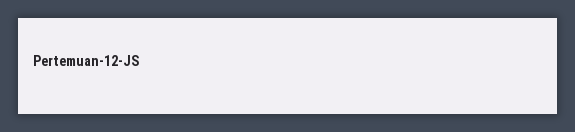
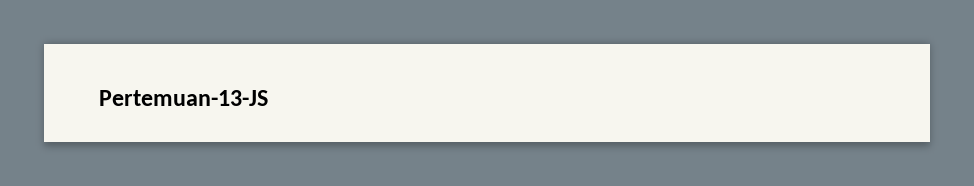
[33,55,139,66] Pertemuan-12-JS -> [99,90,268,106] Pertemuan-13-JS

